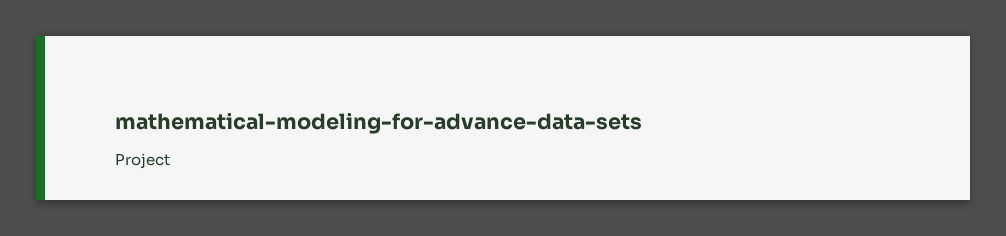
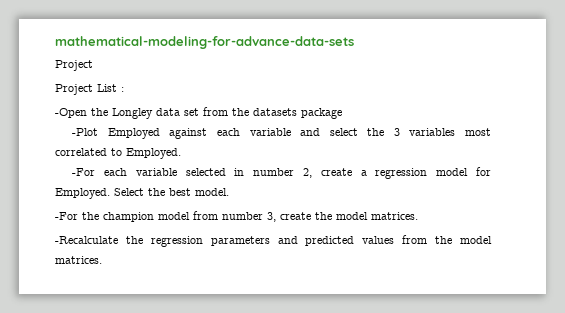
(170, 161) none -> [55,84,124,95] [55,107,342,119] [72,128,492,139] [55,148,181,159] [72,167,491,179] [55,188,229,199] [55,211,418,222] [55,235,493,247] [55,256,102,264] // Project List : // -Open the Longley data set from the datasets package // -Plot Employed against each variable and select the 3 variables most correlated to Employed. // -For each variable selected in number 2, create a regression model for Employed. Select the best model. // -For the champion model from number 3, create the model matrices. // -Recalculate the regression parameters and predicted values from the model matrices.

